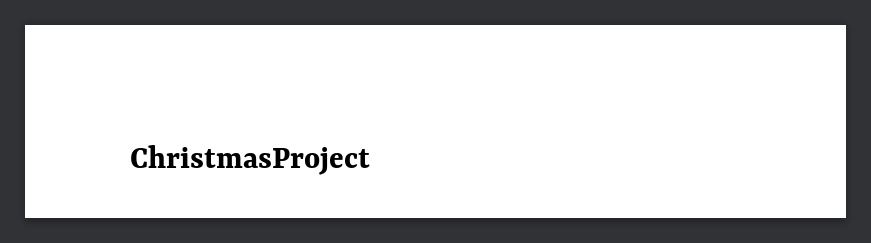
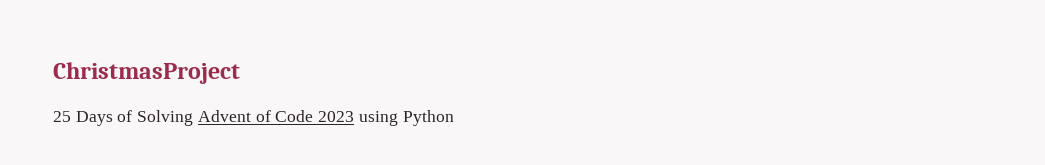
(370, 160) none -> [53,110,454,126] // 25 Days of Solving Advent of Code 2023 using Python

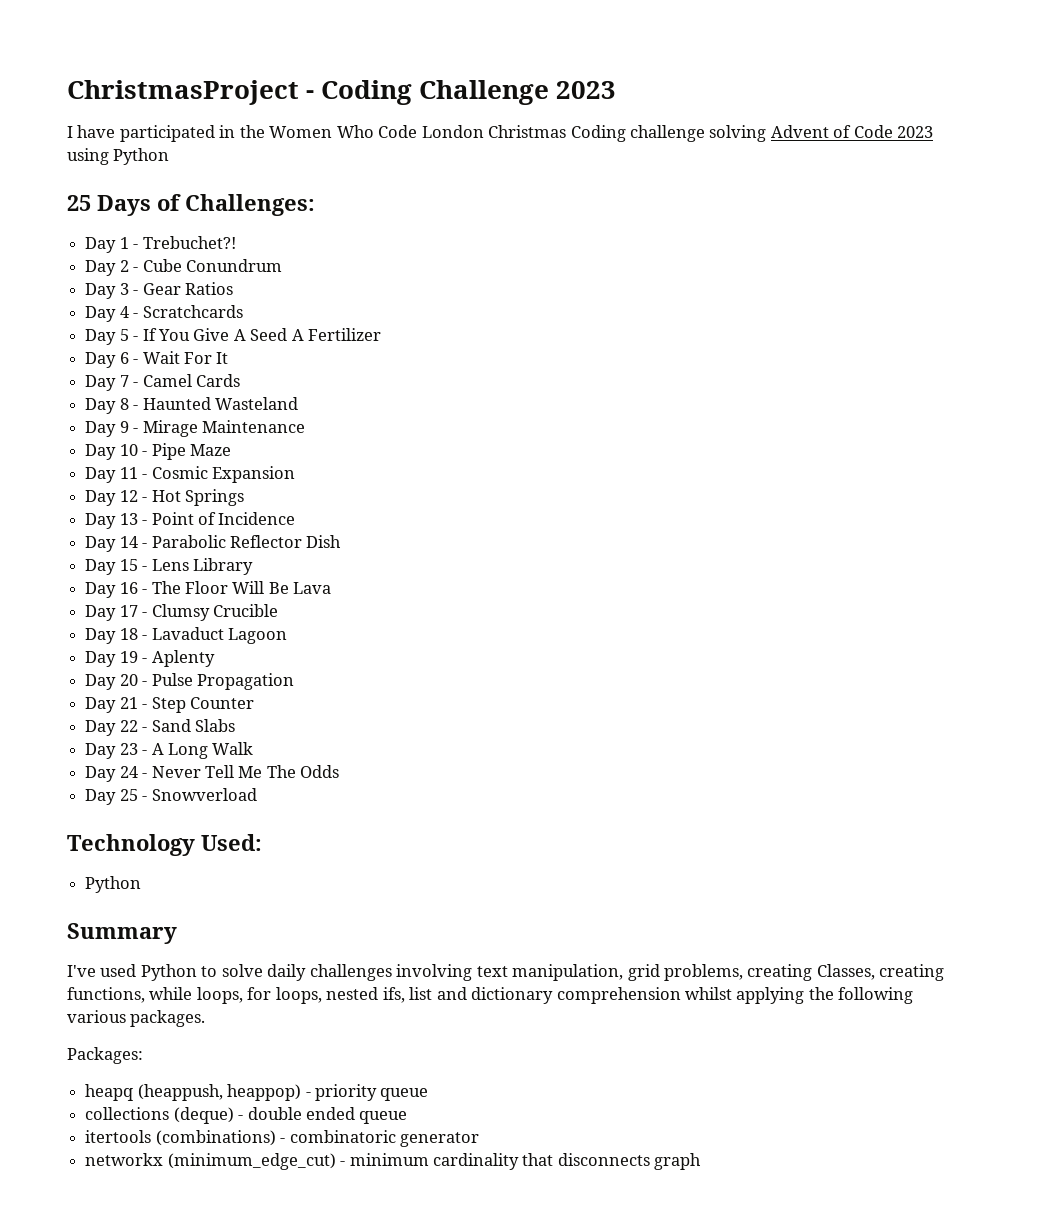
[53,110,194,126] // 25 Days of Solving -> [306,80,617,105] [67,125,767,142] - Coding Challenge 2023 // I have participated in the Women Who Code London Christmas Coding challenge solving
(454, 118) none -> [67,194,315,216] [85,236,236,253] [85,259,282,276] [85,282,233,299] [85,305,243,322] [85,328,382,345] [85,351,229,368] [85,374,240,391] [85,397,298,414] [85,420,305,437] [85,443,231,460] [85,466,295,483] [85,489,244,506] [85,512,296,529] [85,535,342,552] [85,558,253,575] [85,581,332,598] [85,604,278,621] [85,627,287,644] [85,650,215,667] [85,673,294,690] [85,697,254,713] [85,719,235,736] [85,742,254,759] [85,765,340,782] [85,788,257,805] [67,834,262,856] [85,876,142,893] [67,923,177,944] [67,964,945,981] [67,987,914,1004] [67,1010,206,1027] [67,1047,143,1064] [85,1084,429,1101] [85,1107,408,1124] [85,1130,479,1147] [85,1153,702,1170] // 25 Days of Challenges: // Day 1 - Trebuchet?! // Day 2 - Cube Conundrum // Day 3 - Gear Ratios // Day 4 - Scratchcards // Day 5 - If You Give A Seed A Fertilizer // Day 6 - Wait For It // Day 7 - Camel Cards // Day 8 - Haunted Wasteland // Day 9 - Mirage Maintenance // Day 10 - Pipe Maze // Day 11 - Cosmic Expansion // Day 12 - Hot Springs // Day 13 - Point of Incidence // Day 14 - Parabolic Reflector Dish // Day 15 - Lens Library // Day 16 - The Floor Will Be Lava // Day 17 - Clumsy Crucible // Day 18 - Lavaduct Lagoon // Day 19 - Aplenty // Day 20 - Pulse Propagation // Day 21 - Step Counter // Day 22 - Sand Slabs // Day 23 - A Long Walk // Day 24 - Never Tell Me The Odds // Day 25 - Snowverload // Technology Used: // Python // Summary // I've used Python to solve daily challenges involving text manipulation, grid problems, creating Classes, creating functions, while loops, for loops, nested ifs, list and dictionary comprehension whilst applying the following various packages. // Packages: // heapq (heappush, heappop) - priority queue // collections (deque) - double ended queue // itertools (combinations) - combinatoric generator // networkx (minimum_edge_cut) - minimum cardinality that disconnects graph

